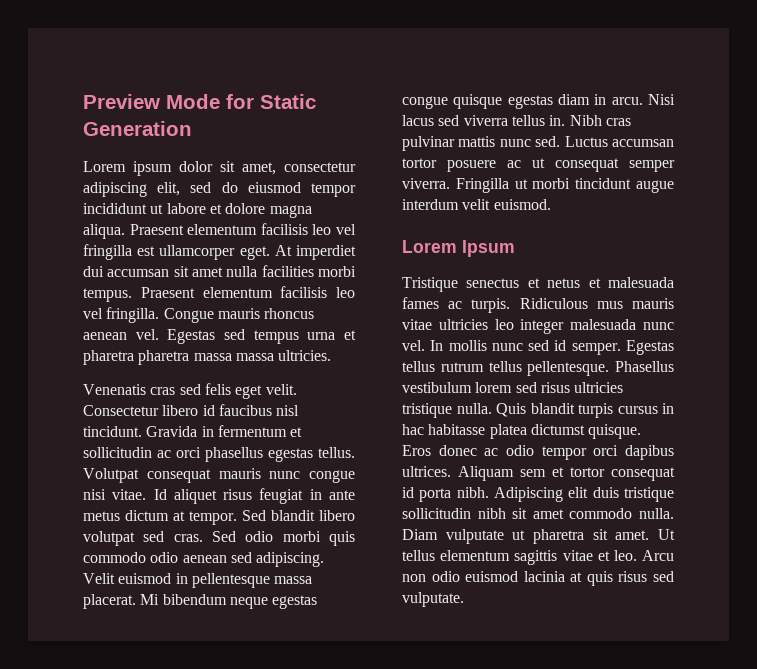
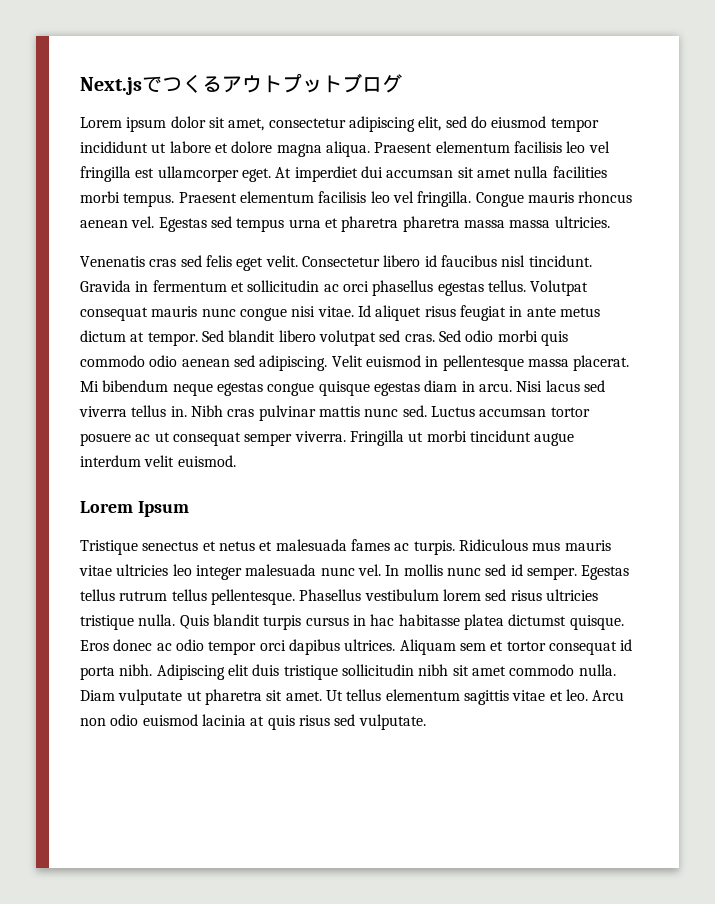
[83,94,316,109] [83,121,192,136] Preview Mode for Static Generation -> [80,73,402,95] Next.jsでつくるアウトプットブログ

